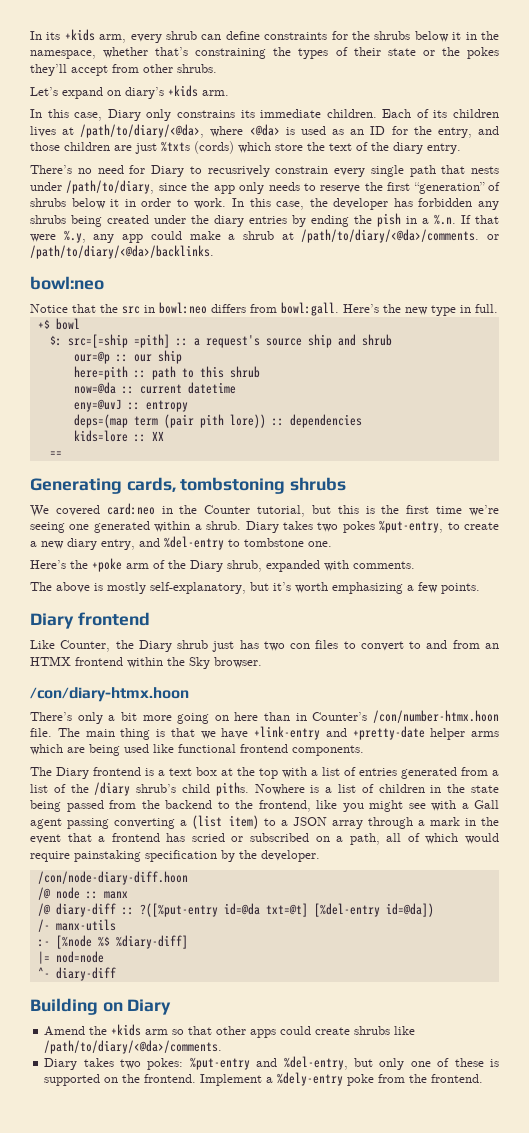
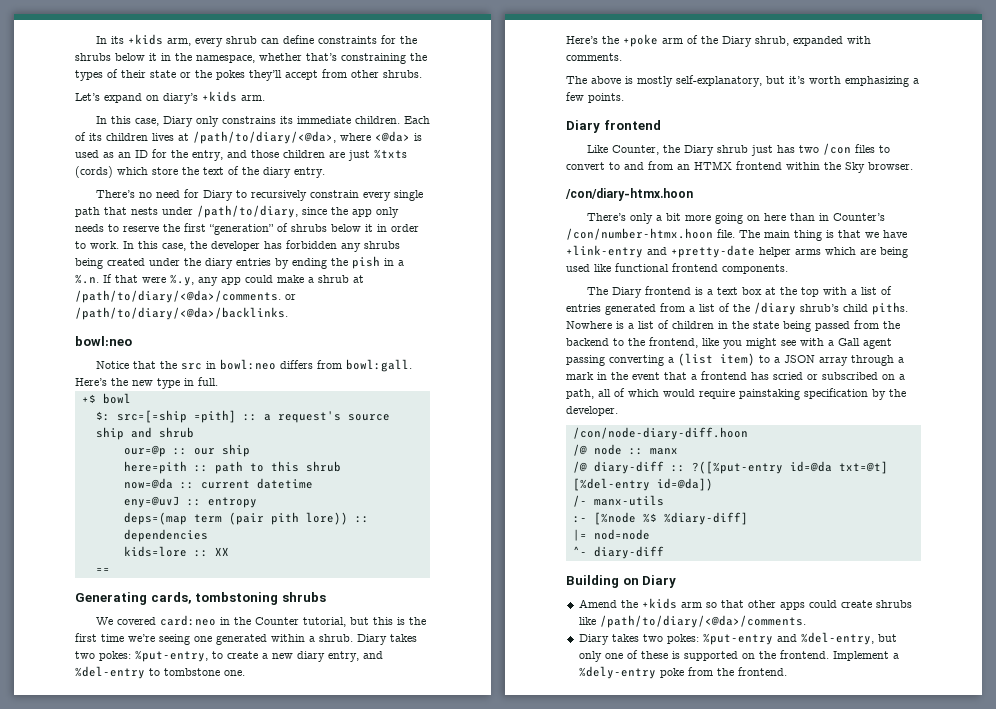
[207,165,270,177] recusrively -> [250,190,307,201] recursively
[342,521,375,533] pokes -> [99,651,131,661] pokes:
[290,643,311,649] con -> [822,143,851,155] /con

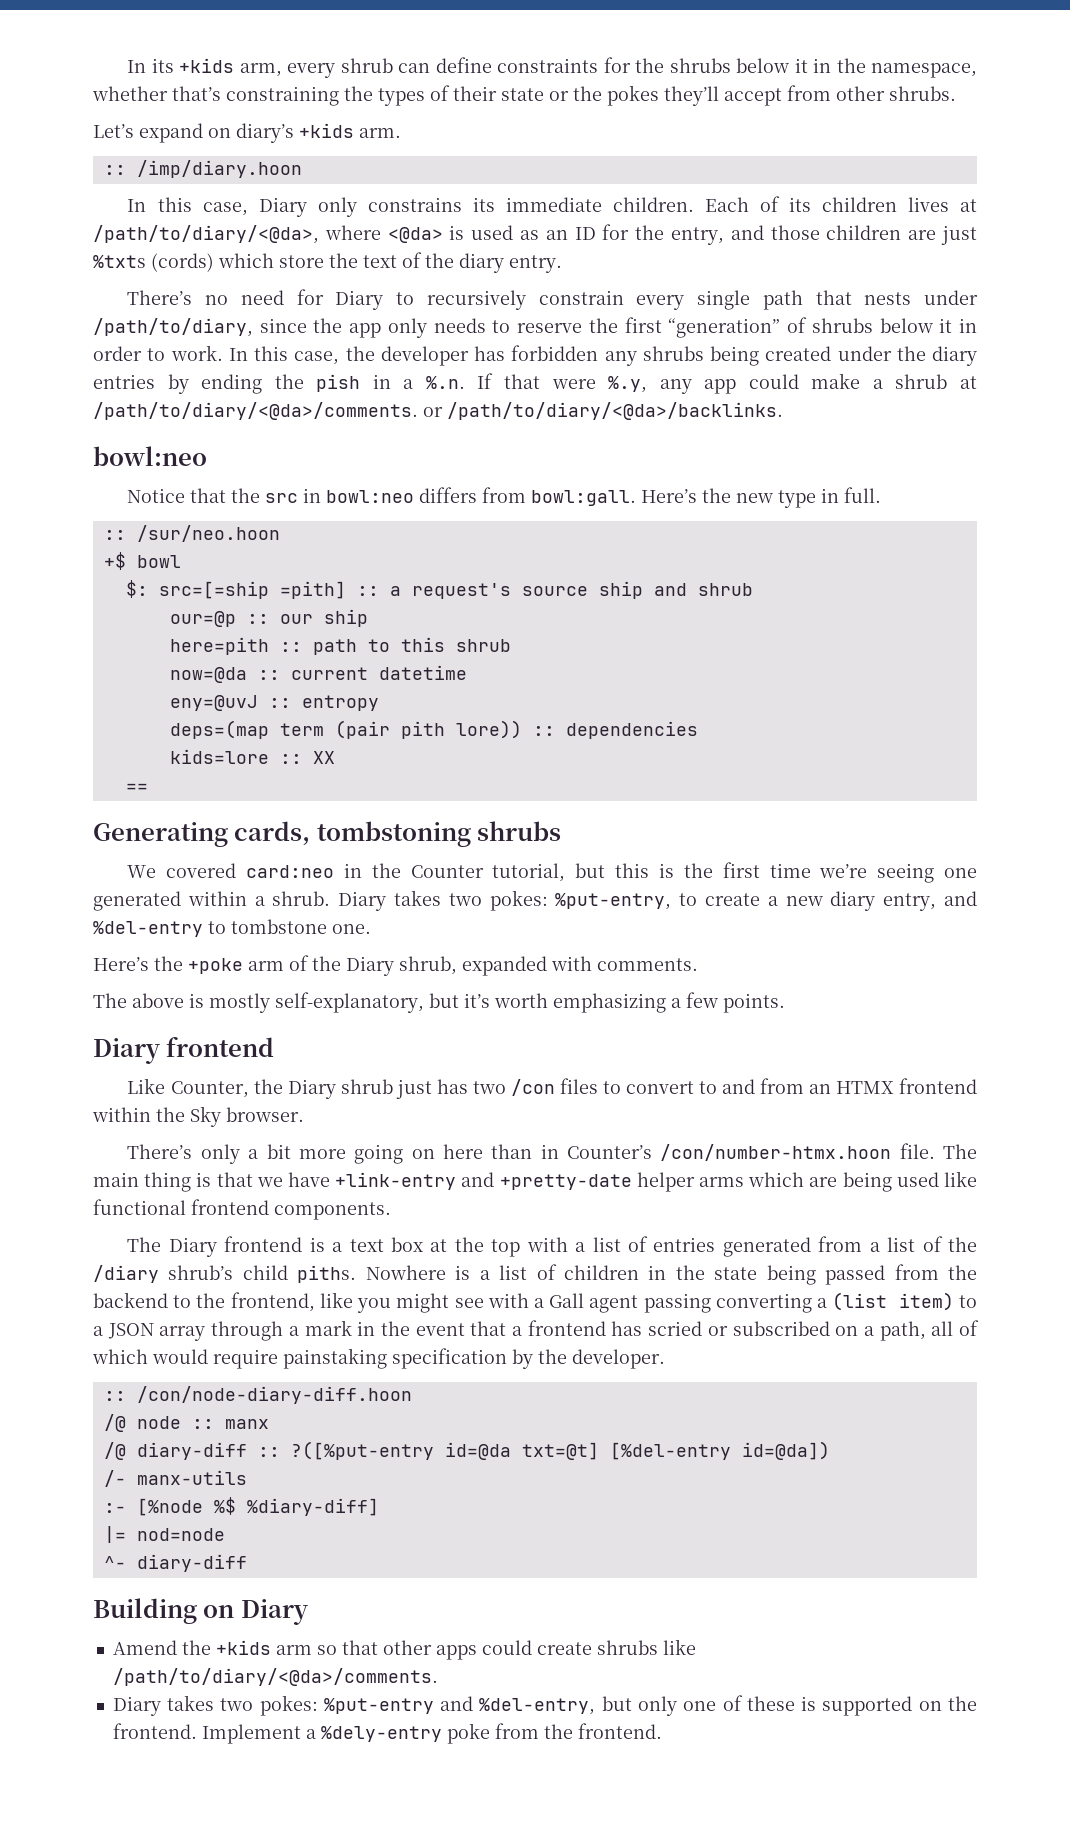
(265, 98) none -> [103,160,302,178] // :: /imp/diary.hoon
(218, 381) none -> [103,525,280,542] // :: /sur/neo.hoon
[565,188,693,201] // /con/diary-htmx.hoon -> (304, 1114) none
(618, 411) none -> [103,1391,126,1401] ::

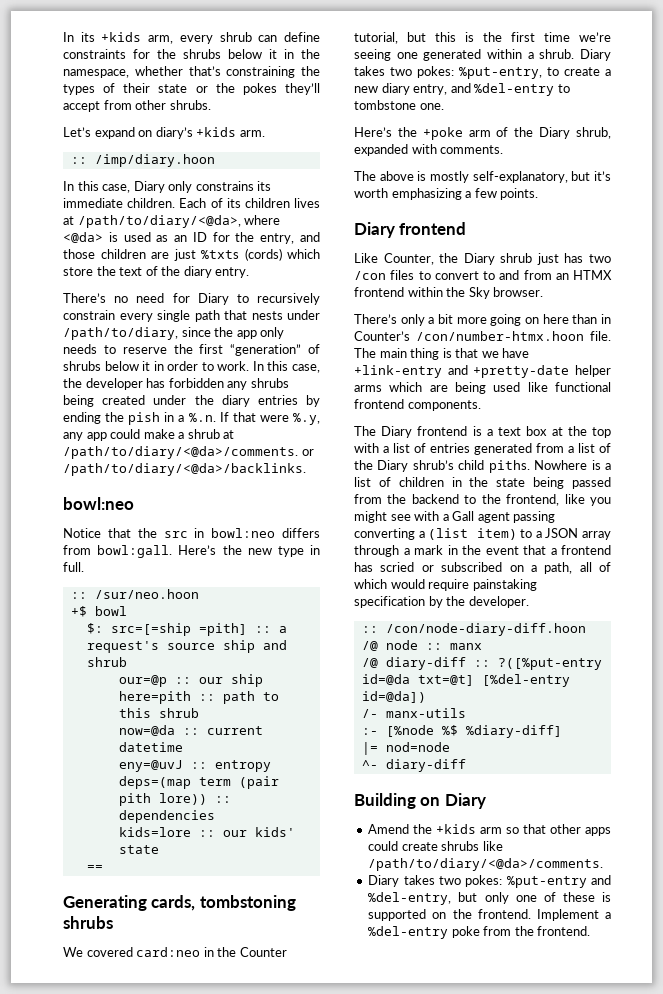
[312,751,335,764] XX -> [222,827,295,837] [118,845,159,854] our kids' state
[93,1265,159,1283] /diary -> [377,460,409,472] Diary
[320,1726,442,1742] %dely-entry -> [368,926,449,939] %del-entry

